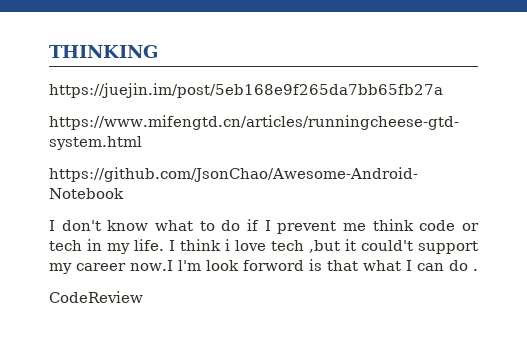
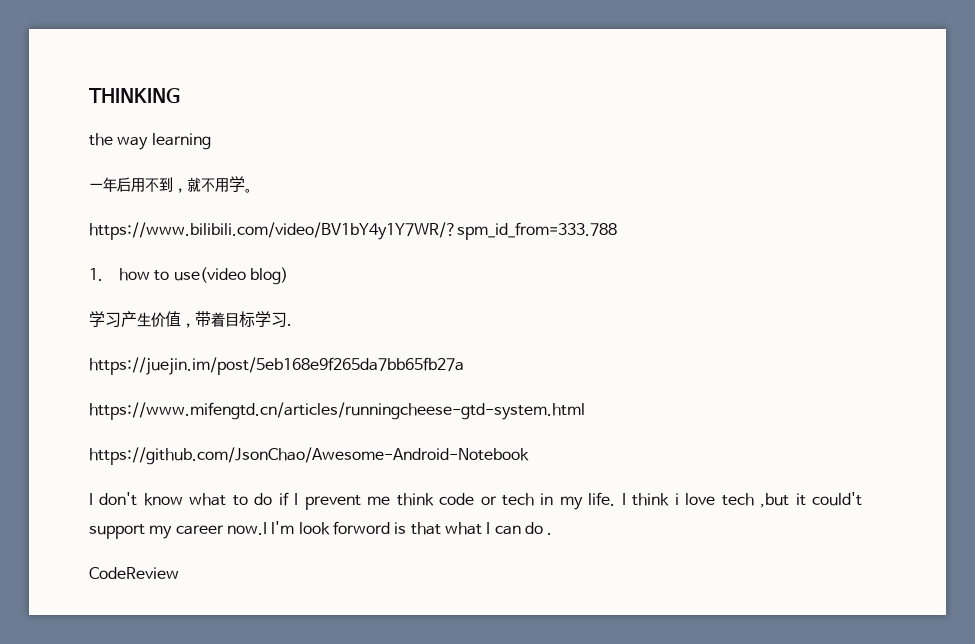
(158, 51) none -> [89,133,211,150] [89,176,252,193] [89,222,617,240] [89,267,288,285] [89,311,292,328] // the way learning // 一年后用不到，就不用学。 // https://www.bilibili.com/video/BV1bY4y1Y7WR/?spm_id_from=333.788 // 1. how to use(video blog) // 学习产生价值，带着目标学习.

